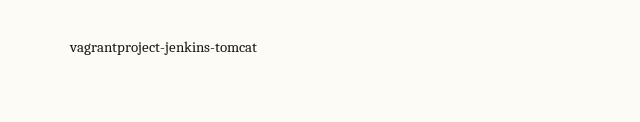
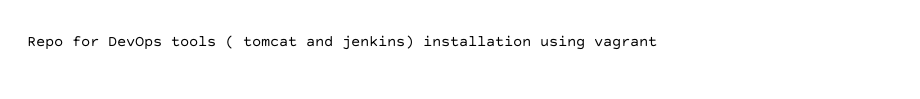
[69,41,257,55] vagrantproject-jenkins-tomcat -> [27,35,657,50] Repo for DevOps tools ( tomcat and jenkins) installation using vagrant

